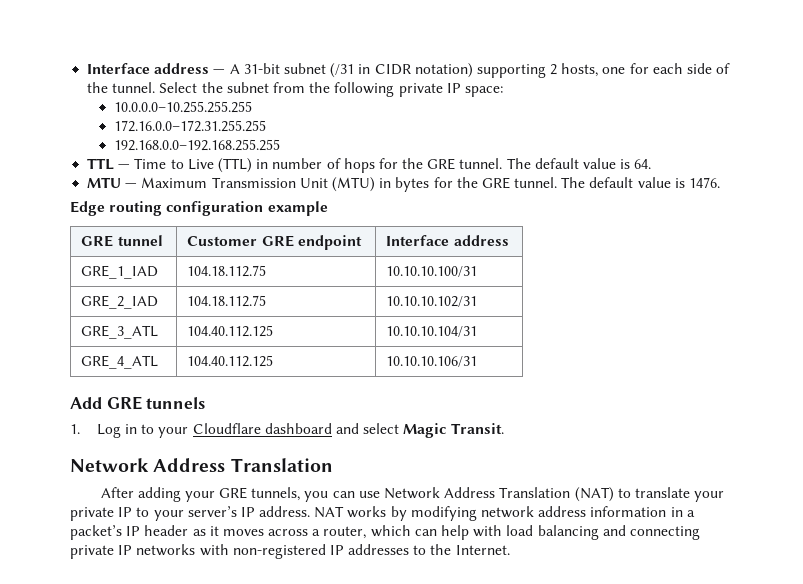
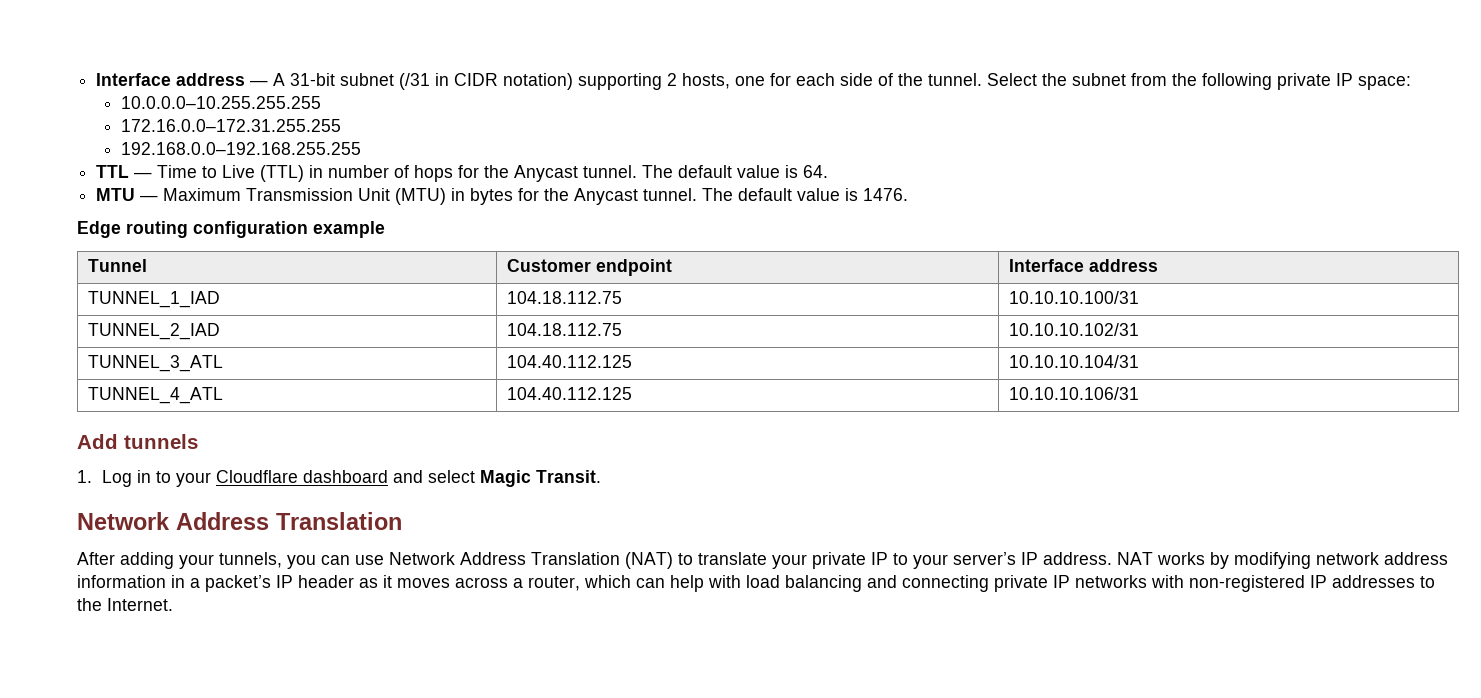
[427,158,456,170] GRE -> [514,165,579,182] Anycast
[481,177,510,189] GRE -> [574,188,639,205] Anycast
[81,235,163,247] GRE tunnel -> [88,259,148,272] Tunnel
[261,235,294,247] GRE -> (592, 265) none
[81,265,159,279] GRE_1_IAD -> [88,291,221,308] TUNNEL_1_IAD
[81,295,159,309] GRE_2_IAD -> [88,323,221,340] TUNNEL_2_IAD
[81,325,159,339] GRE_3_ATL -> [88,355,224,372] TUNNEL_3_ATL
[81,355,159,369] GRE_4_ATL -> [88,387,224,404] TUNNEL_4_ATL
[106,396,142,410] GRE -> (118, 441) none
[219,487,248,499] GRE -> (214, 561) none

